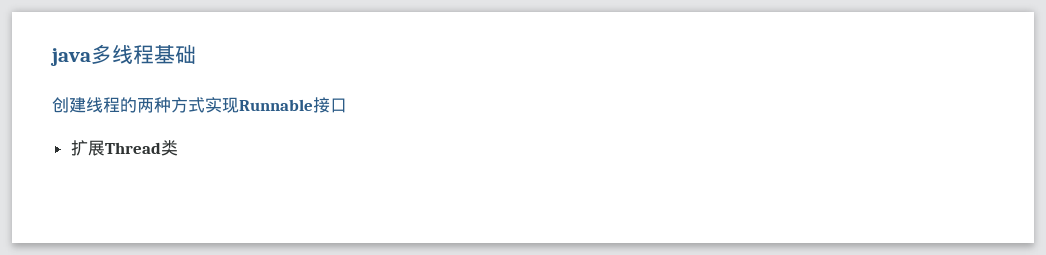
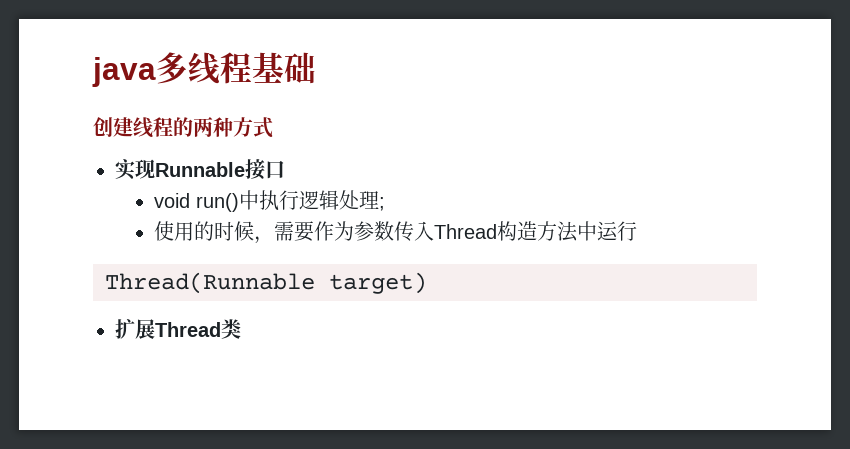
(205, 105) none -> (273, 127) //
(347, 105) none -> [153,190,385,212] [153,221,637,244] [105,272,427,294] // void run()中执行逻辑处理; // 使用的时候，需要作为参数传入Thread构造方法中运行 // Thread(Runnable target)

